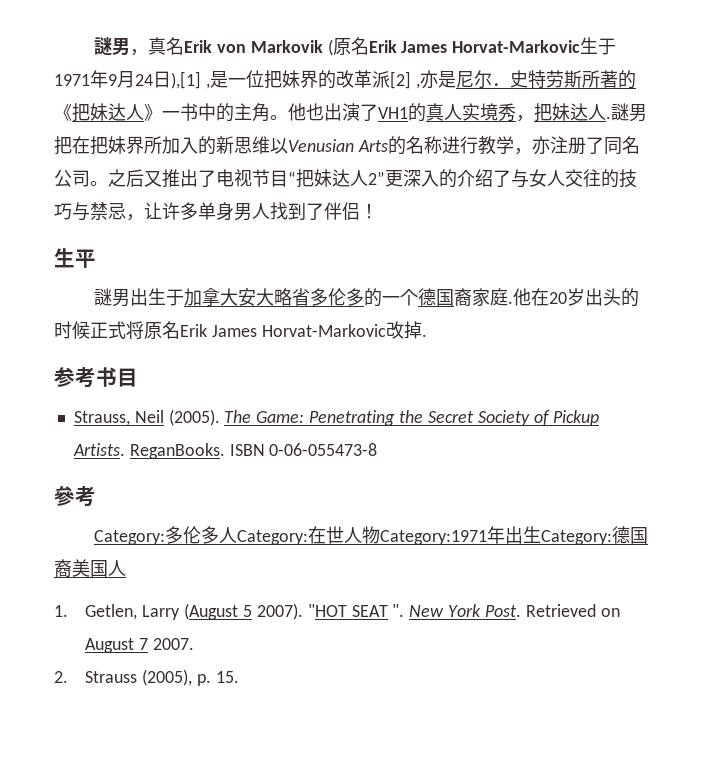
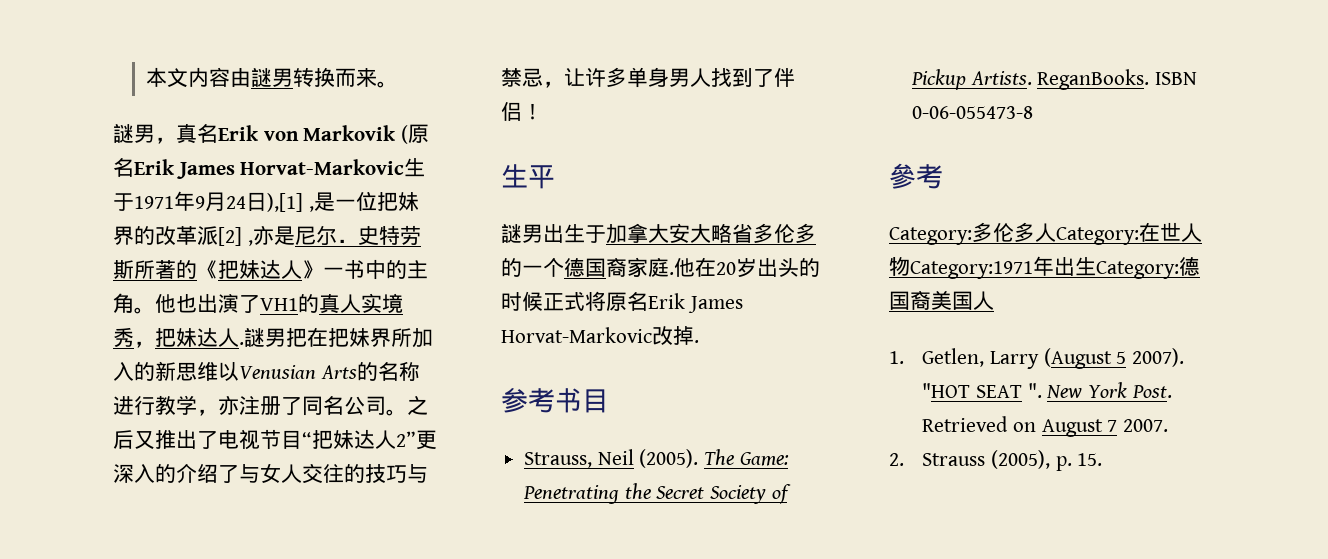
(94, 46) none -> [146,67,399,88] 本文内容由謎男转换而来。 //

